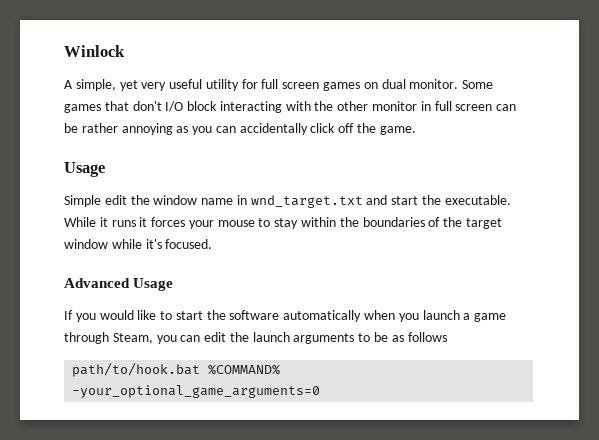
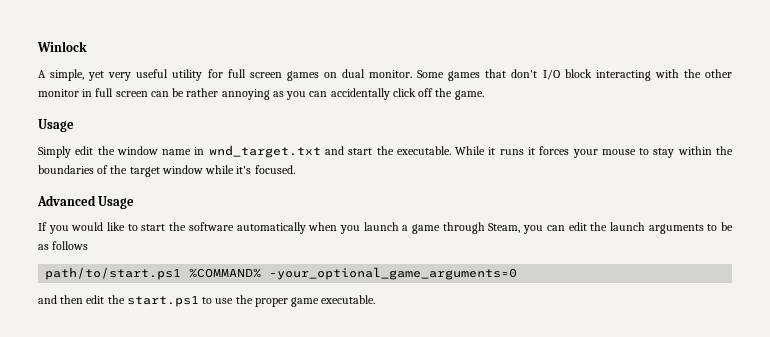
[64,195,101,207] Simple -> [38,146,71,158] Simply
[72,363,201,377] path/to/hook.bat -> [45,267,182,280] path/to/start.ps1
(321, 391) none -> [38,295,376,307] // and then edit the start.ps1 to use the proper game executable.

